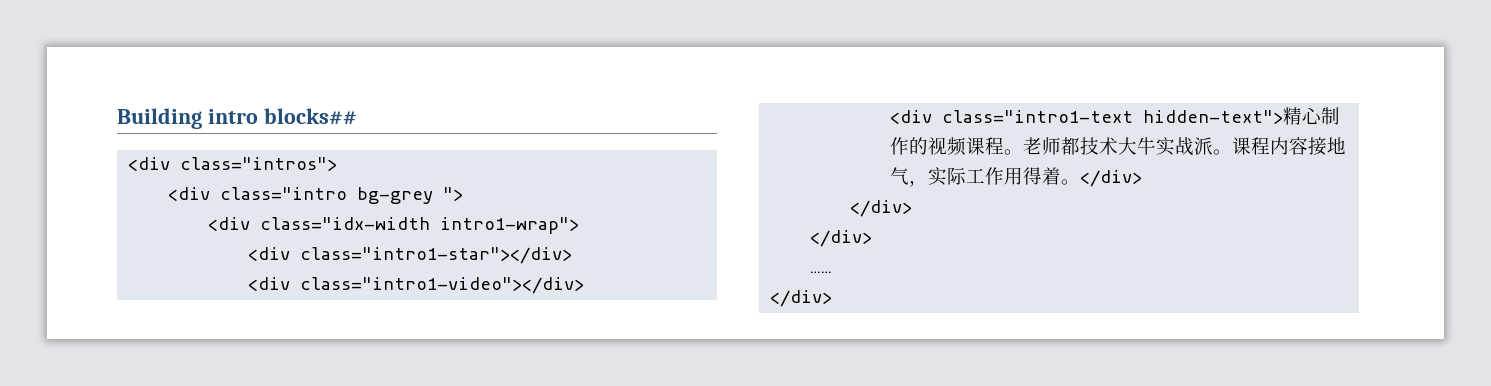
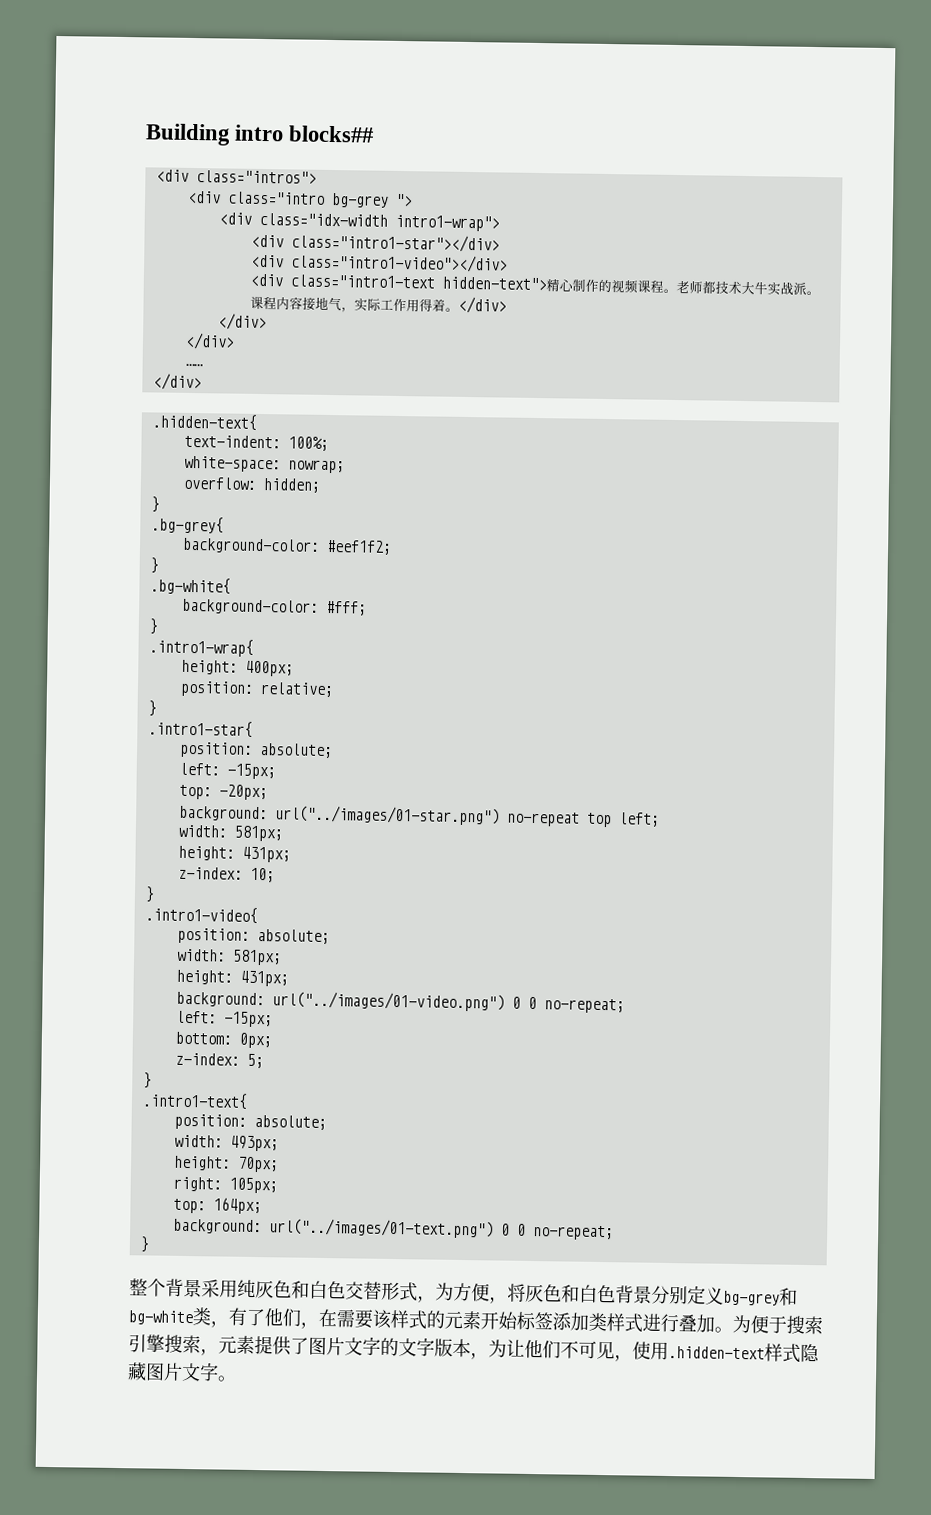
(833, 298) none -> [151,413,257,431] [183,434,329,451] [183,455,345,474] [182,476,321,493] [150,496,160,513] [150,516,224,534] [181,537,392,555] [149,557,159,574] [149,577,231,595] [181,598,367,616] [148,618,158,635] [148,638,254,657] [180,659,294,677] [179,680,334,698] [147,700,157,717] [147,720,253,738] [178,741,333,759] [178,762,276,780] [178,784,268,801] [178,805,660,828] [177,824,283,842] [177,845,291,863] [177,866,275,883] [144,886,155,903] [144,906,258,925] [176,927,330,945] [176,948,282,966] [175,969,289,987] [175,991,625,1014] [175,1010,273,1028] [174,1031,272,1049] [174,1052,264,1069] [142,1072,152,1089] [141,1092,248,1110] [173,1113,327,1131] [173,1134,279,1152] [172,1155,279,1173] [172,1176,278,1194] [172,1197,262,1215] [172,1218,614,1241] [139,1236,150,1253] [129,1278,798,1306] [128,1307,823,1335] [128,1334,820,1363] [127,1362,237,1382] // .hidden-text{ // text-indent: 100%; // white-space: nowrap; // overflow: hidden; // } // .bg-grey{ // background-color: #eef1f2; // } // .bg-white{ // background-color: #fff; // } // .intro1-wrap{ // height: 400px; // position: relative; // } // .intro1-star{ // position: absolute; // left: -15px; // top: -20px; // background: url("../images/01-star.png") no-repeat top left; // width: 581px; // height: 431px; // z-index: 10; // } // .intro1-video{ // position: absolute; // width: 581px; // height: 431px; // background: url("../images/01-video.png") 0 0 no-repeat; // left: -15px; // bottom: 0px; // z-index: 5; // } // .intro1-text{ // position: absolute; // width: 493px; // height: 70px; // right: 105px; // top: 164px; // background: url("../images/01-text.png") 0 0 no-repeat; // } // 整个背景采用纯灰色和白色交替形式，为方便，将灰色和白色背景分别定义bg-grey和bg-white类，有了他们，在需要该样式的元素开始标签添加类样式进行叠加。为便于搜索引擎搜索，元素提供了图片文字的文字版本，为让他们不可见，使用.hidden-text样式隐藏图片文字。

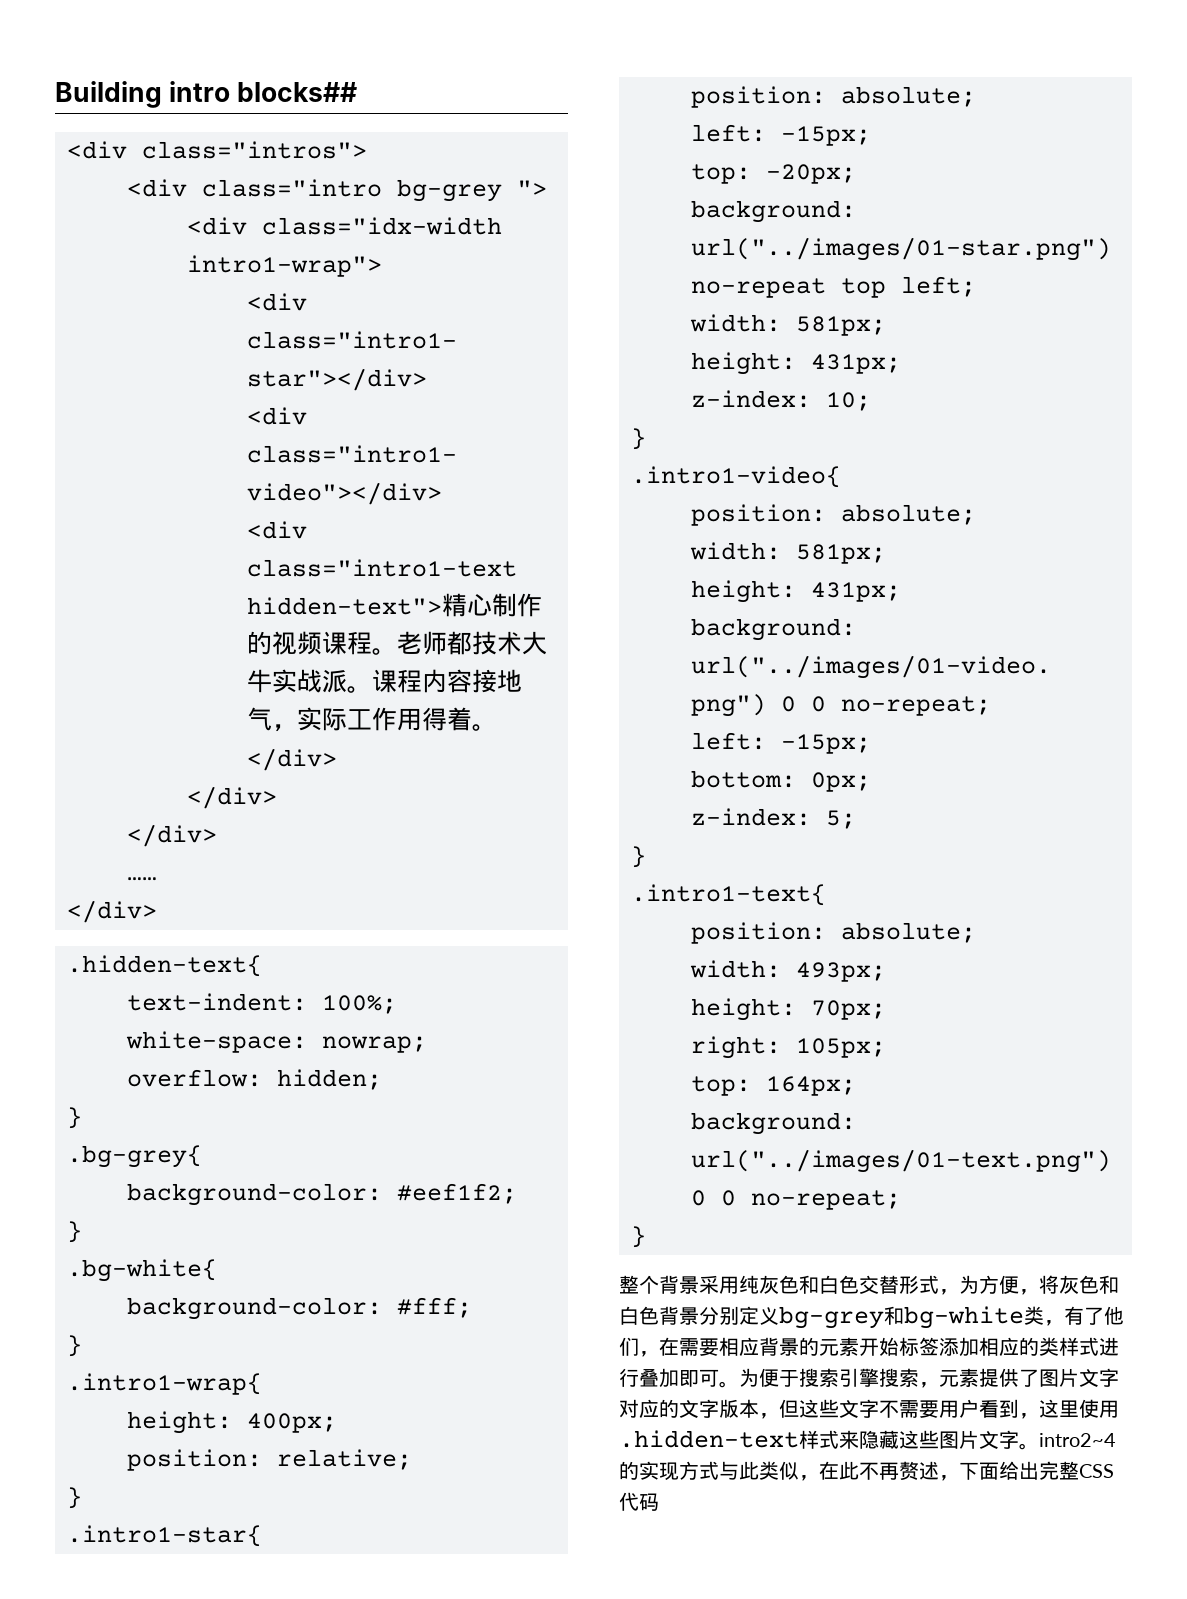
[372,1309,427,1330] 该样式 -> [719,1337,799,1356] 相应背景
(589, 1321) none -> [979,1337,1039,1356] 相应的
(715, 1323) none -> [679,1369,719,1387] 即可
(381, 1346) none -> [619,1399,659,1418] 对应
[488,1339,820,1363] [127,1362,237,1382] 为让他们不可见，使用.hidden-text样式隐藏图片文字。 -> [779,1399,1119,1419] [619,1430,1116,1450] [619,1461,1114,1481] [619,1492,659,1511] 但这些文字不需要用户看到，这里使用.hidden-text样式来隐藏这些图片文字。intro2~4的实现方式与此类似，在此不再赘述，下面给出完整CSS代码

